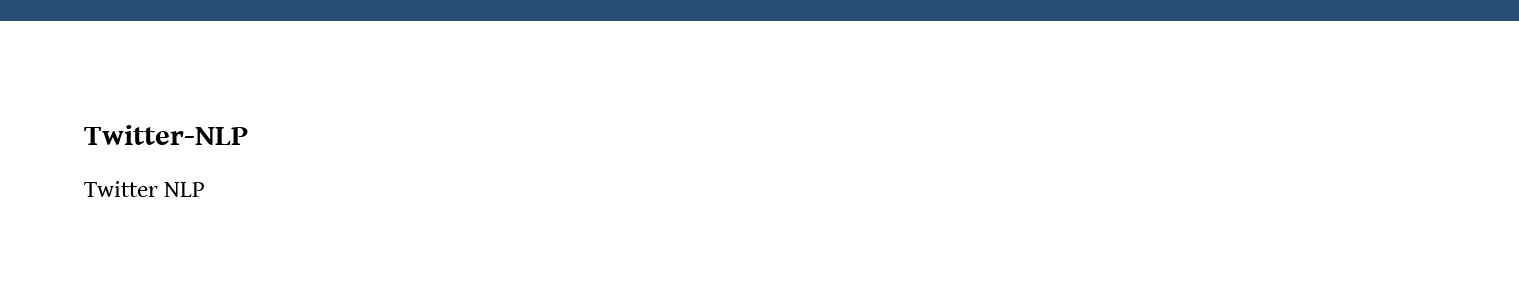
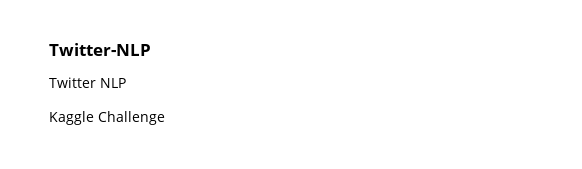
(206, 189) none -> [49,111,165,125] // Kaggle Challenge

